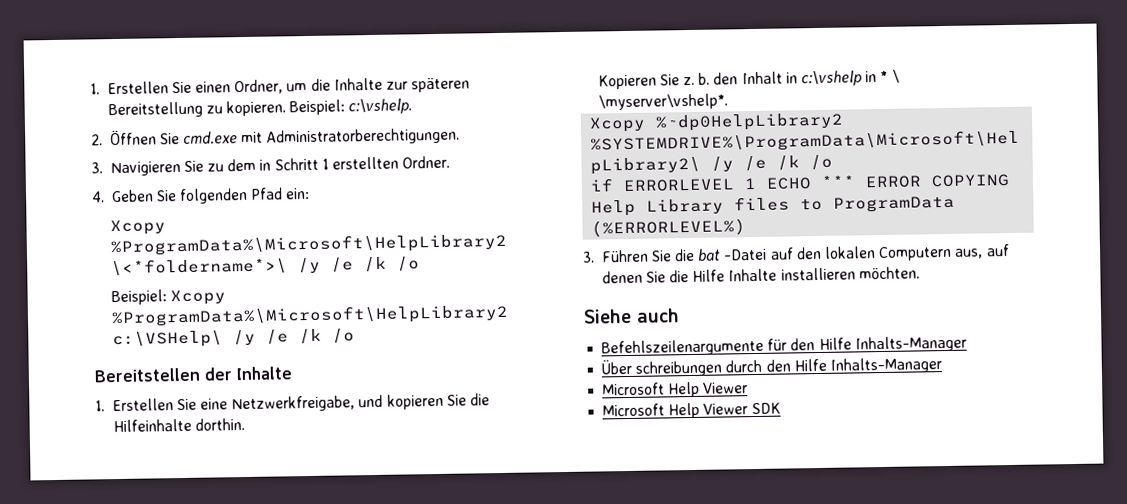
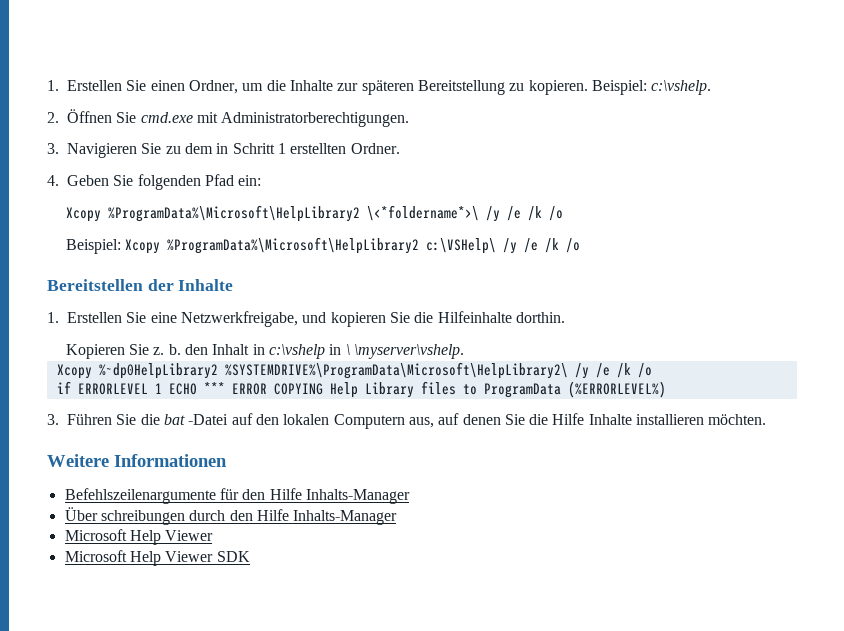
[880,69,900,83] [597,93,728,111] * \ \myserver\vshelp*. -> [345,344,464,359] \ \myserver\vshelp.
[583,308,680,324] Siehe auch -> [47,454,227,467] Weitere Informationen

